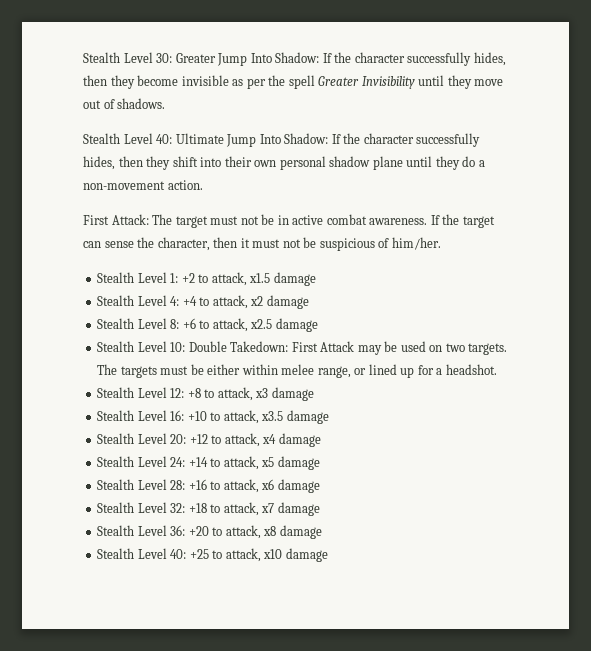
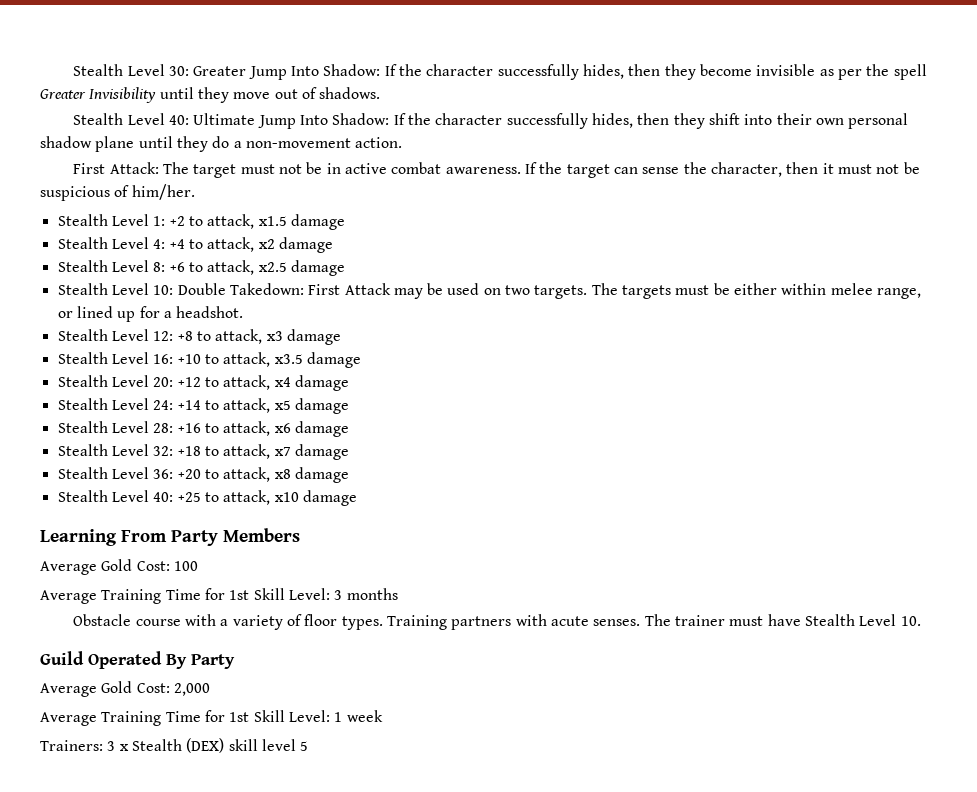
(328, 555) none -> [40,528,300,546] [40,559,198,575] [40,588,398,604] [73,614,921,630] [40,651,235,669] [40,681,210,697] [40,710,383,726] [40,738,309,753] // Learning From Party Members // Average Gold Cost: 100 // Average Training Time for 1st Skill Level: 3 months // Obstacle course with a variety of floor types. Training partners with acute senses. The trainer must have Stealth Level 10. // Guild Operated By Party // Average Gold Cost: 2,000 // Average Training Time for 1st Skill Level: 1 week // Trainers: 3 x Stealth (DEX) skill level 5

